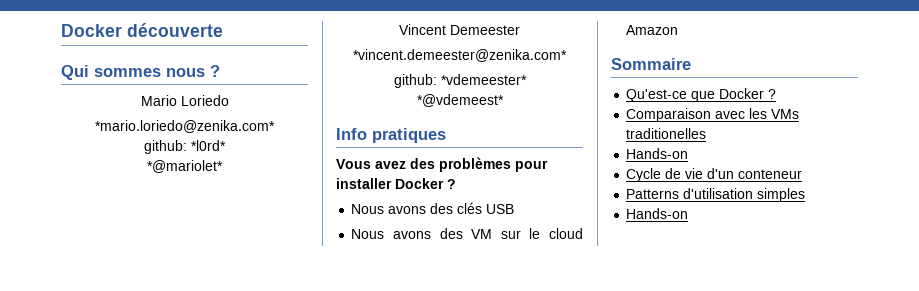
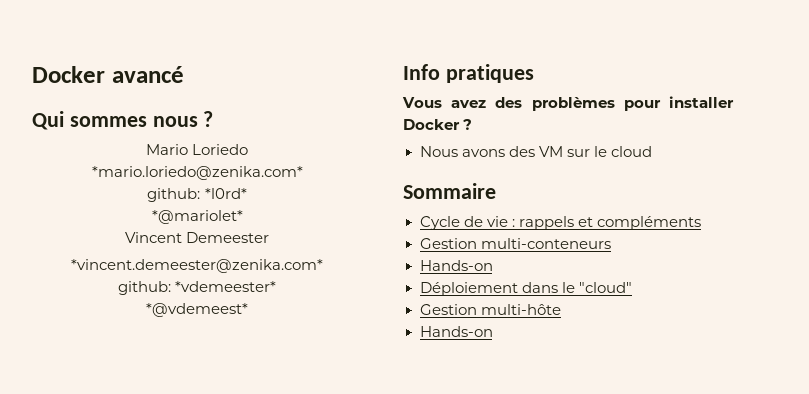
[61,23,223,37] Docker découverte -> [32,66,184,83] Docker avancé
[351,202,515,214] // Nous avons des clés USB -> (473, 124) none
[626,25,679,35] Amazon -> (652, 151) none
[626,88,777,102] [626,108,800,122] [626,128,707,139] [626,148,689,159] [626,168,803,182] [626,188,806,202] Qu'est-ce que Docker ? // Comparaison avec les VMs traditionelles // Hands-on // Cycle de vie d'un conteneur // Patterns d'utilisation simples -> [419,216,701,230] [419,238,611,249] [419,260,493,271] [419,282,632,296] [419,304,561,315] Cycle de vie : rappels et compléments // Gestion multi-conteneurs // Hands-on // Déploiement dans le "cloud" // Gestion multi-hôte

